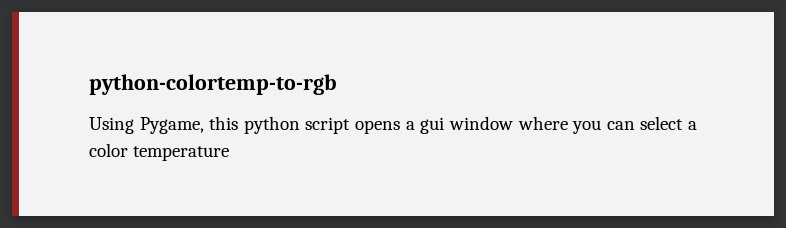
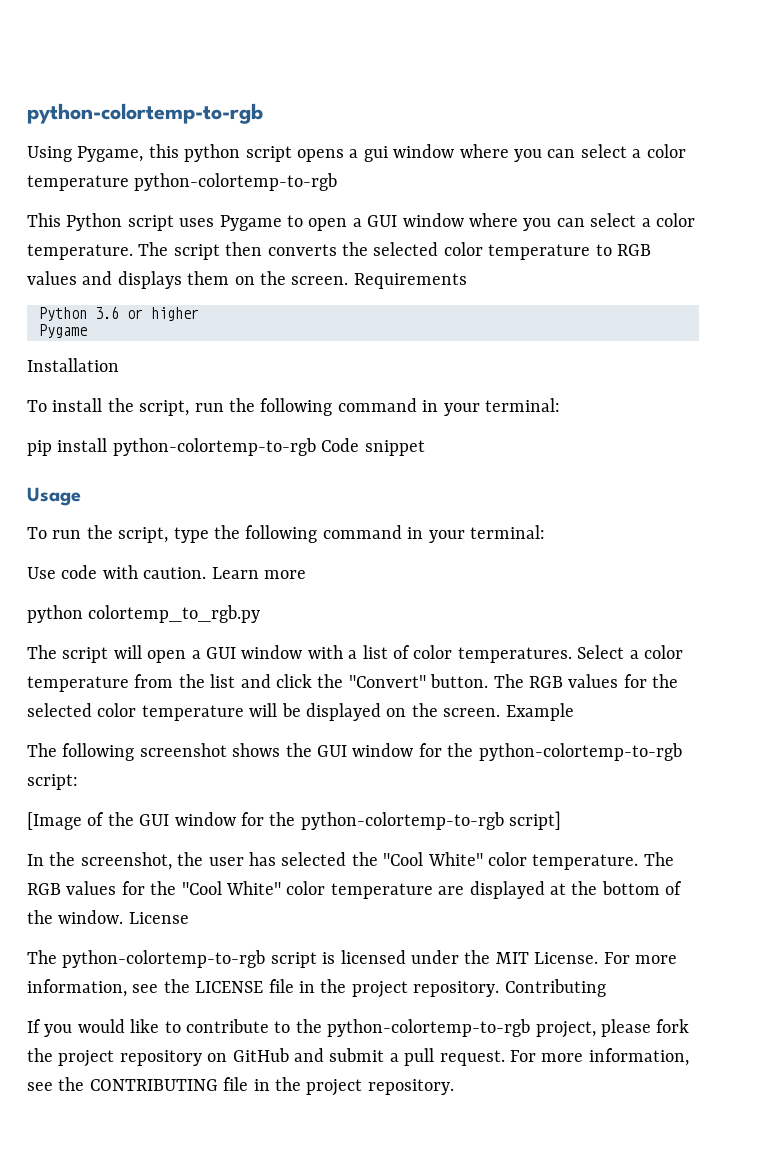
(230, 153) none -> [134,173,338,191] [27,213,695,231] [27,242,651,260] [27,271,467,289] [39,306,199,321] [39,324,87,338] [27,358,119,372] [27,398,560,416] [27,438,425,456] [27,487,81,506] [27,525,545,543] [27,565,306,579] [27,605,261,623] [27,645,683,663] [27,674,679,692] [27,703,574,721] [27,743,682,761] [27,774,78,790] [27,811,562,830] [27,852,674,870] [27,881,683,899] [27,910,189,924] [27,950,677,968] [27,979,606,998] [27,1019,690,1038] [27,1048,689,1067] [27,1077,454,1096] python-colortemp-to-rgb // This Python script uses Pygame to open a GUI window where you can select a color temperature. The script then converts the selected color temperature to RGB values and displays them on the screen. Requirements // Python 3.6 or higher // Pygame // Installation // To install the script, run the following command in your terminal: // pip install python-colortemp-to-rgb Code snippet // Usage // To run the script, type the following command in your terminal: // Use code with caution. Learn more // python colortemp_to_rgb.py // The script will open a GUI window with a list of color temperatures. Select a color temperature from the list and click the "Convert" button. The RGB values for the selected color temperature will be displayed on the screen. Example // The following screenshot shows the GUI window for the python-colortemp-to-rgb script: // [Image of the GUI window for the python-colortemp-to-rgb script] // In the screenshot, the user has selected the "Cool White" color temperature. The RGB values for the "Cool White" color temperature are displayed at the bottom of the window. License // The python-colortemp-to-rgb script is licensed under the MIT License. For more information, see the LICENSE file in the project repository. Contributing // If you would like to contribute to the python-colortemp-to-rgb project, please fork the project repository on GitHub and submit a pull request. For more information, see the CONTRIBUTING file in the project repository.

